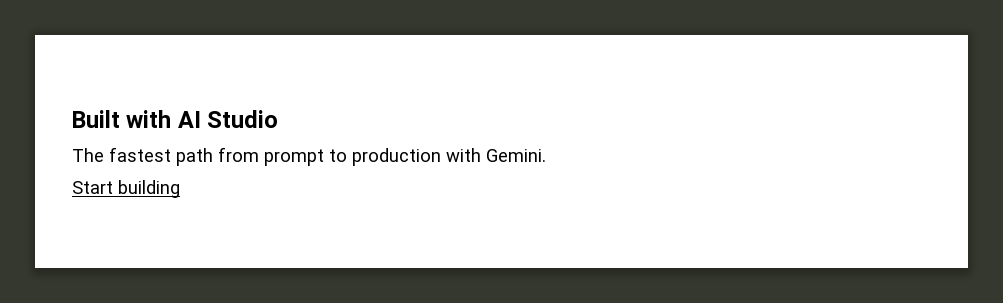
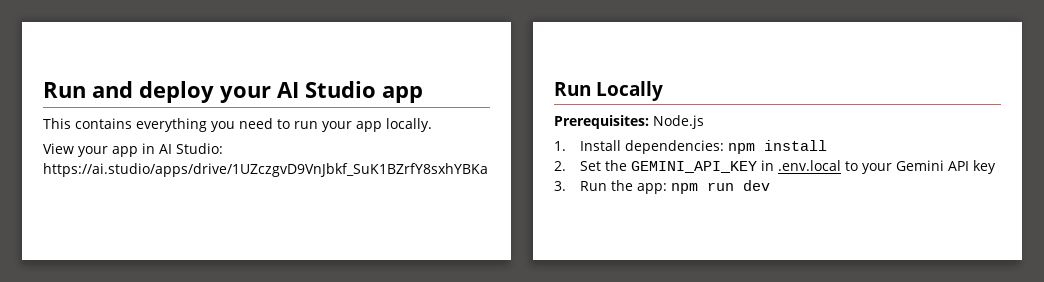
[72,110,279,128] [72,147,546,166] [72,180,180,198] Built with AI Studio // The fastest path from prompt to production with Gemini. // Start building -> [43,81,423,103] [43,118,432,132] [43,143,223,157] [43,163,488,177] [554,81,664,101] [554,115,704,129] [554,140,827,154] [554,160,996,174] [554,180,770,194] Run and deploy your AI Studio app // This contains everything you need to run your app locally. // View your app in AI Studio: https://ai.studio/apps/drive/1UZczgvD9VnJbkf_SuK1BZrfY8sxhYBKa // Run Locally // Prerequisites: Node.js // 1. Install dependencies: npm install // 2. Set the GEMINI_API_KEY in .env.local to your Gemini API key // 3. Run the app: npm run dev

